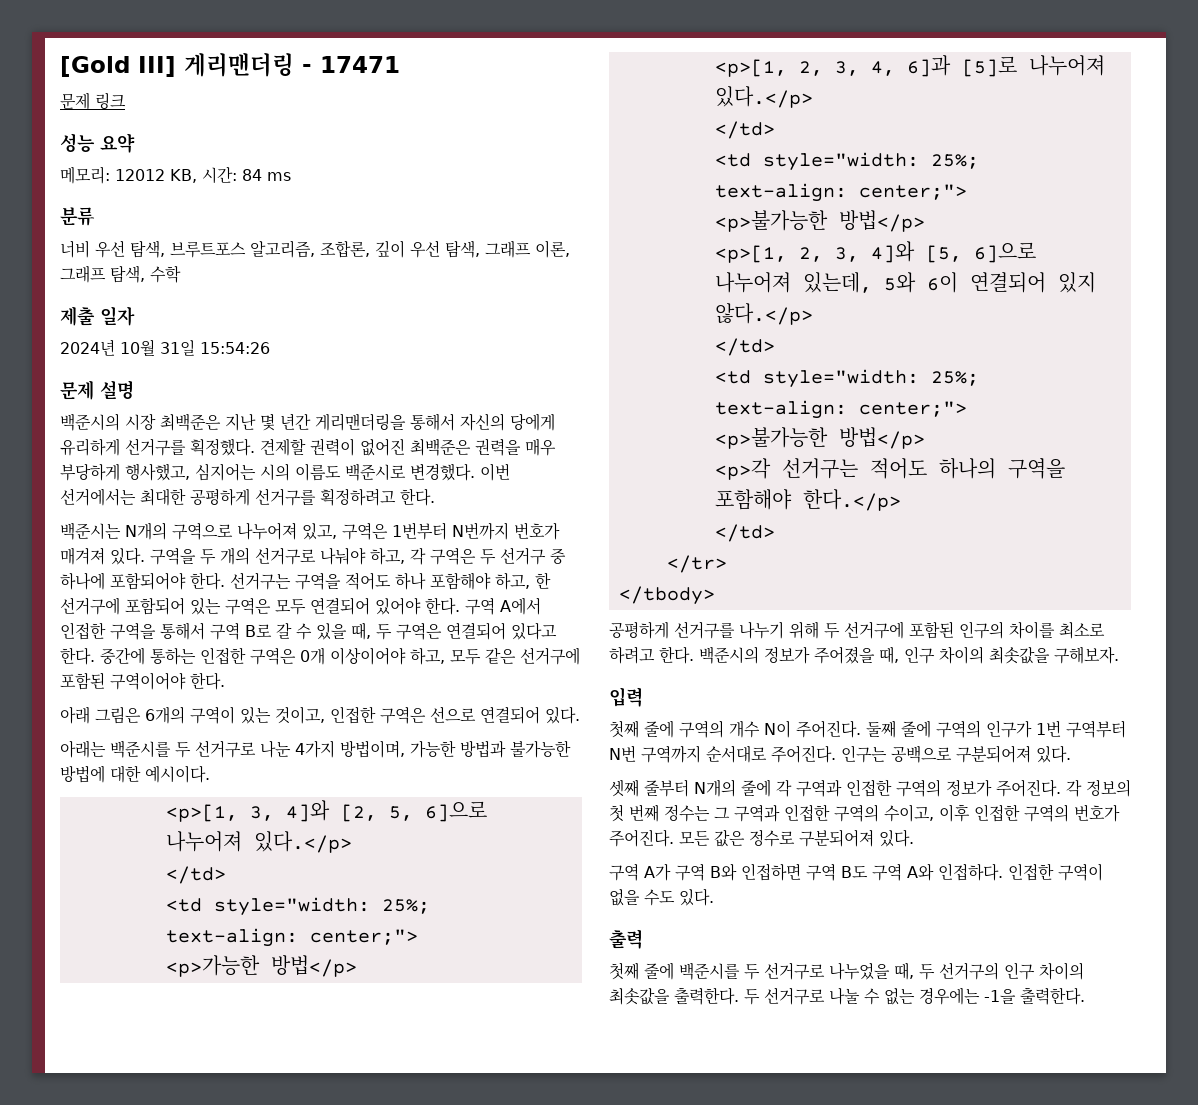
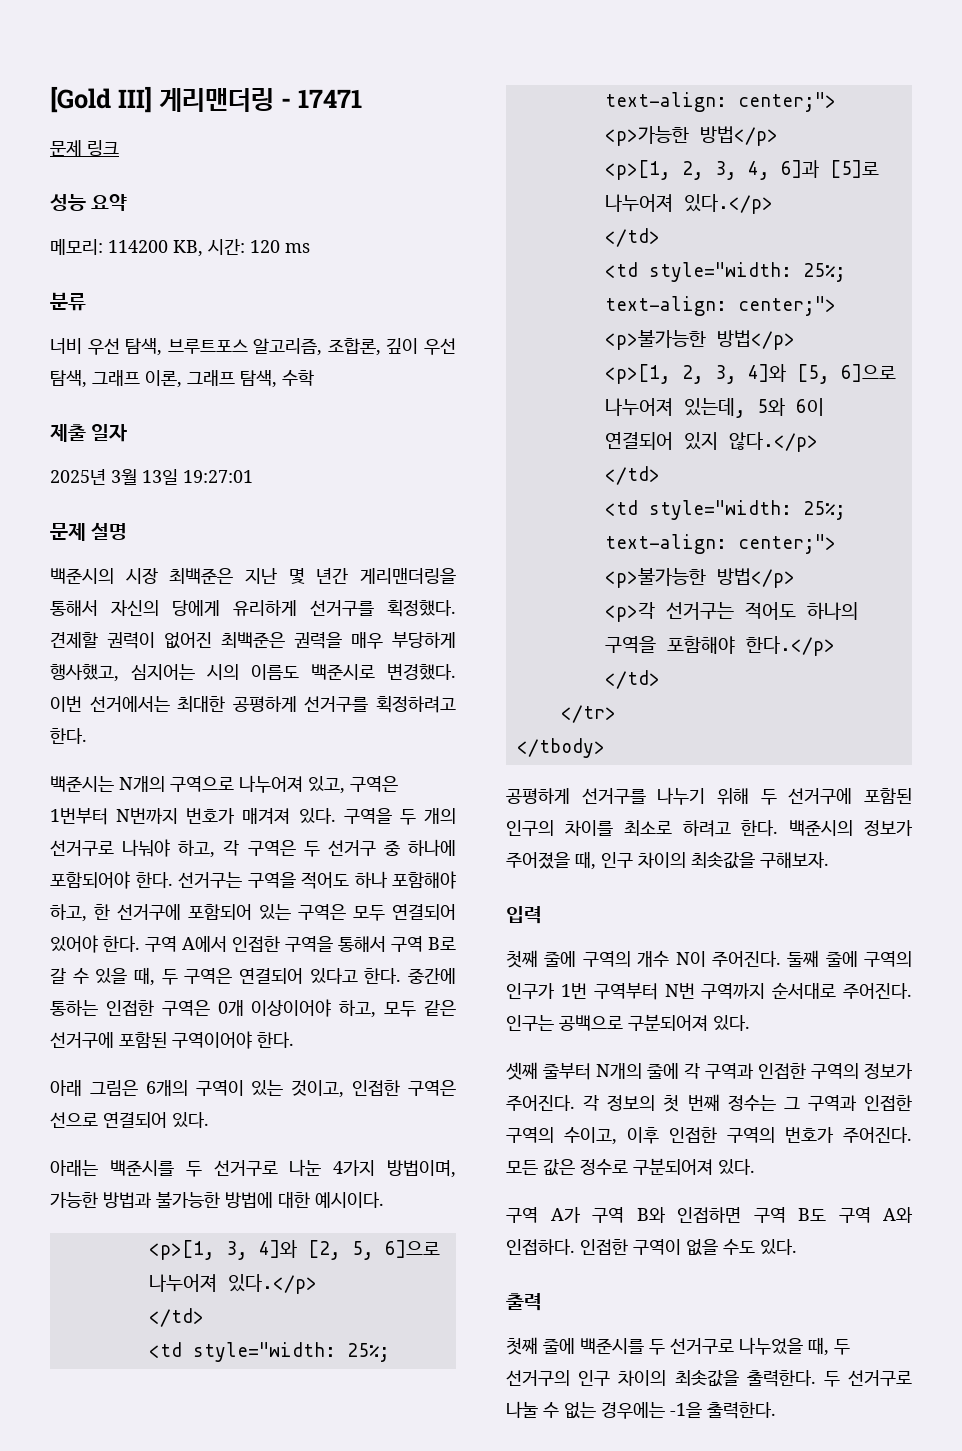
[115,169,165,181] 12012 -> [108,240,168,253] 114200
[242,169,262,181] 84 -> [250,240,280,253] 120
[60,339,270,356] 2024년 10월 31일 15:54:26 -> [50,469,253,485] 2025년 3월 13일 19:27:01

